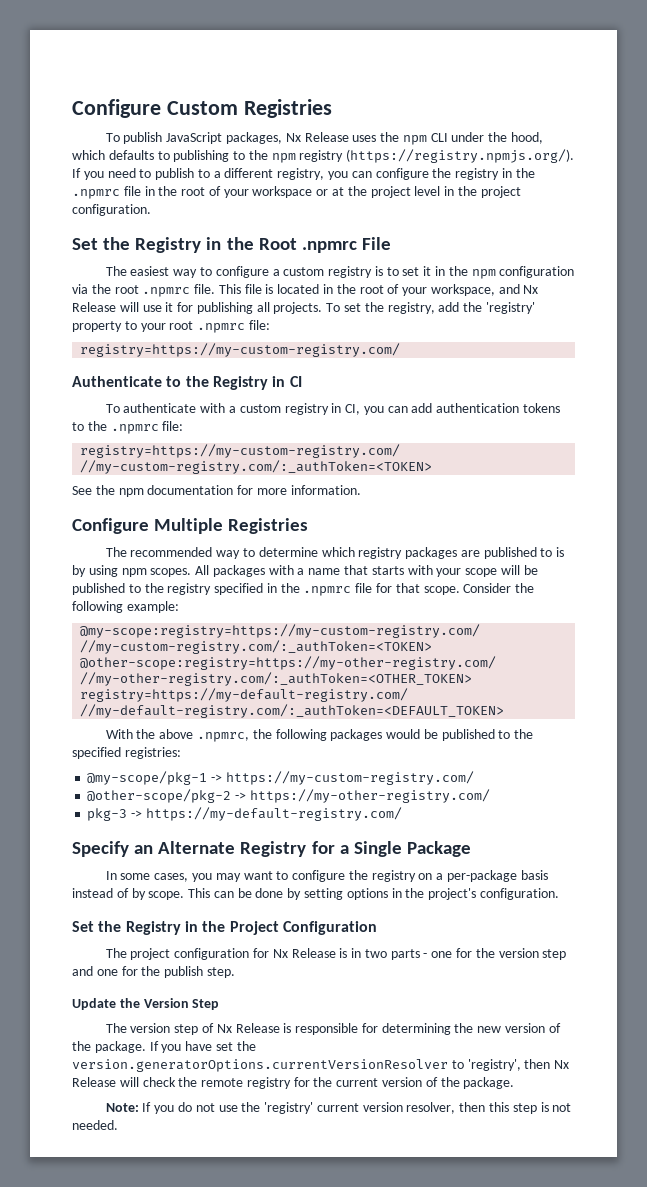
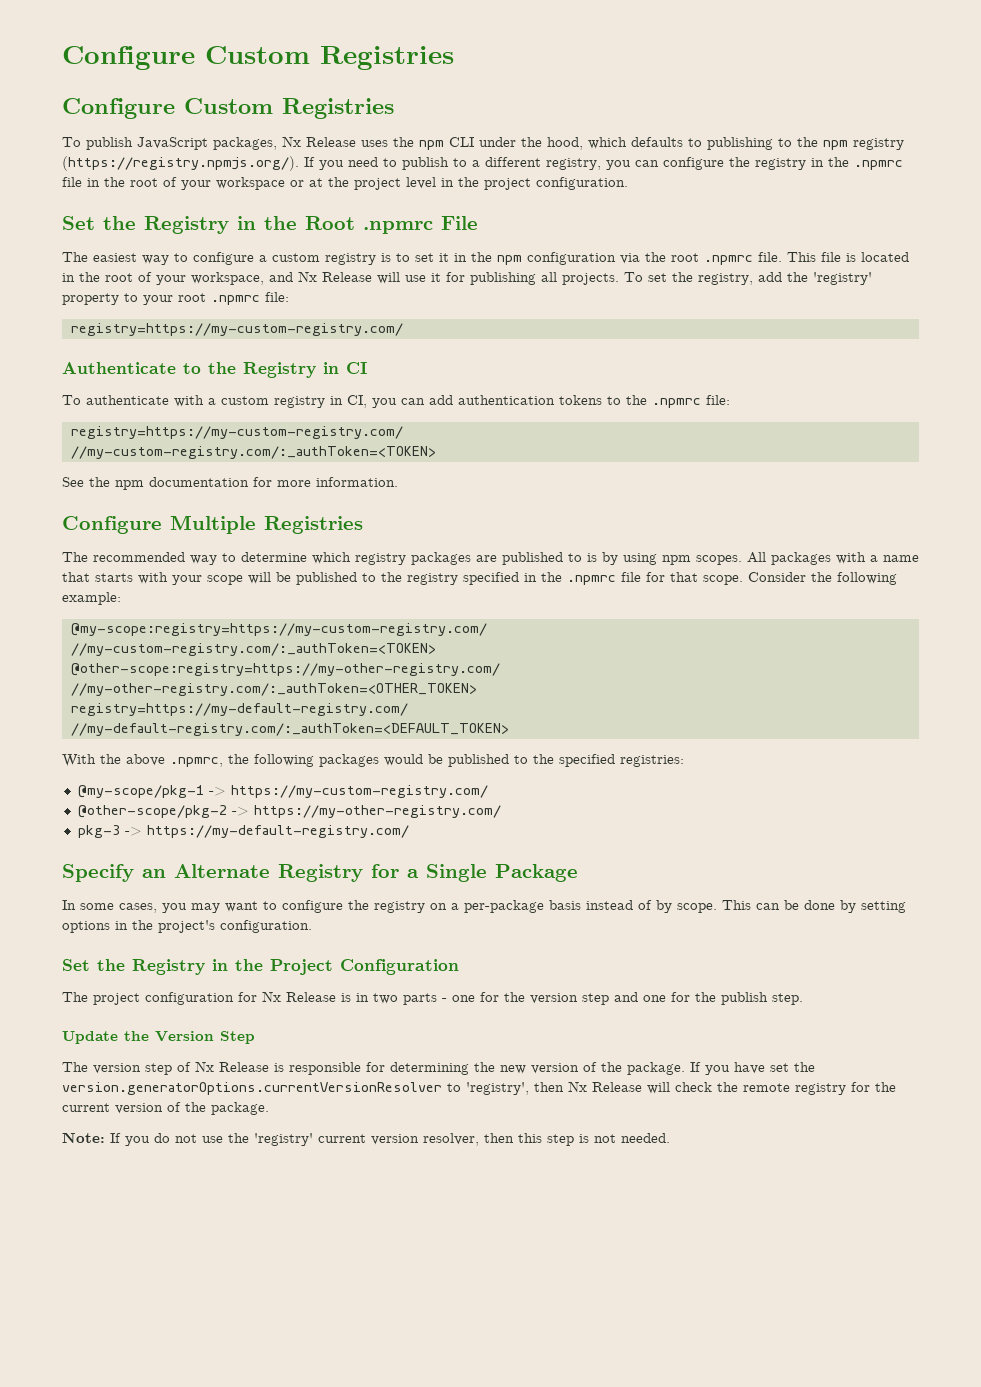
[72,99,332,118] Configure Custom Registries -> [62,46,454,70] [62,98,394,119] Configure Custom Registries // Configure Custom Registries

